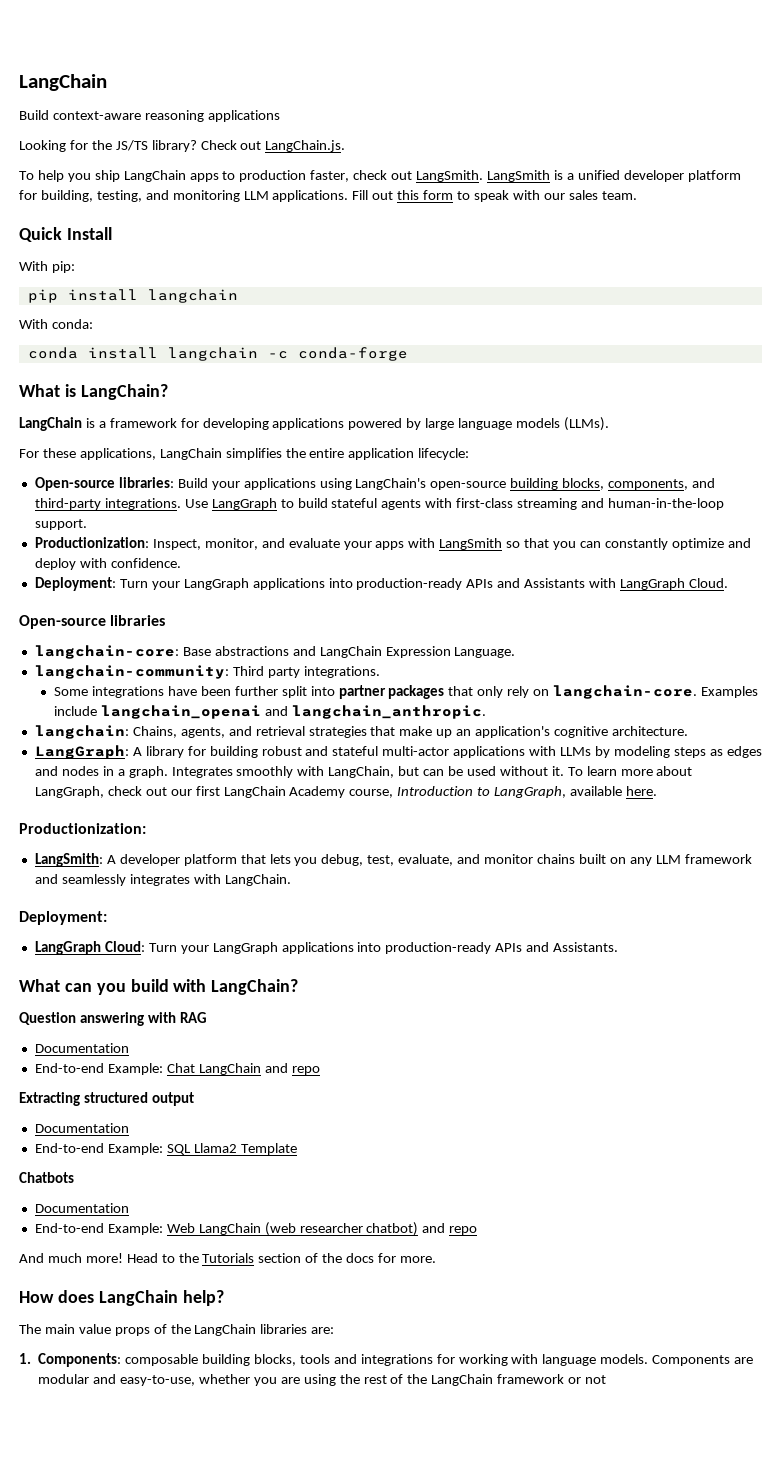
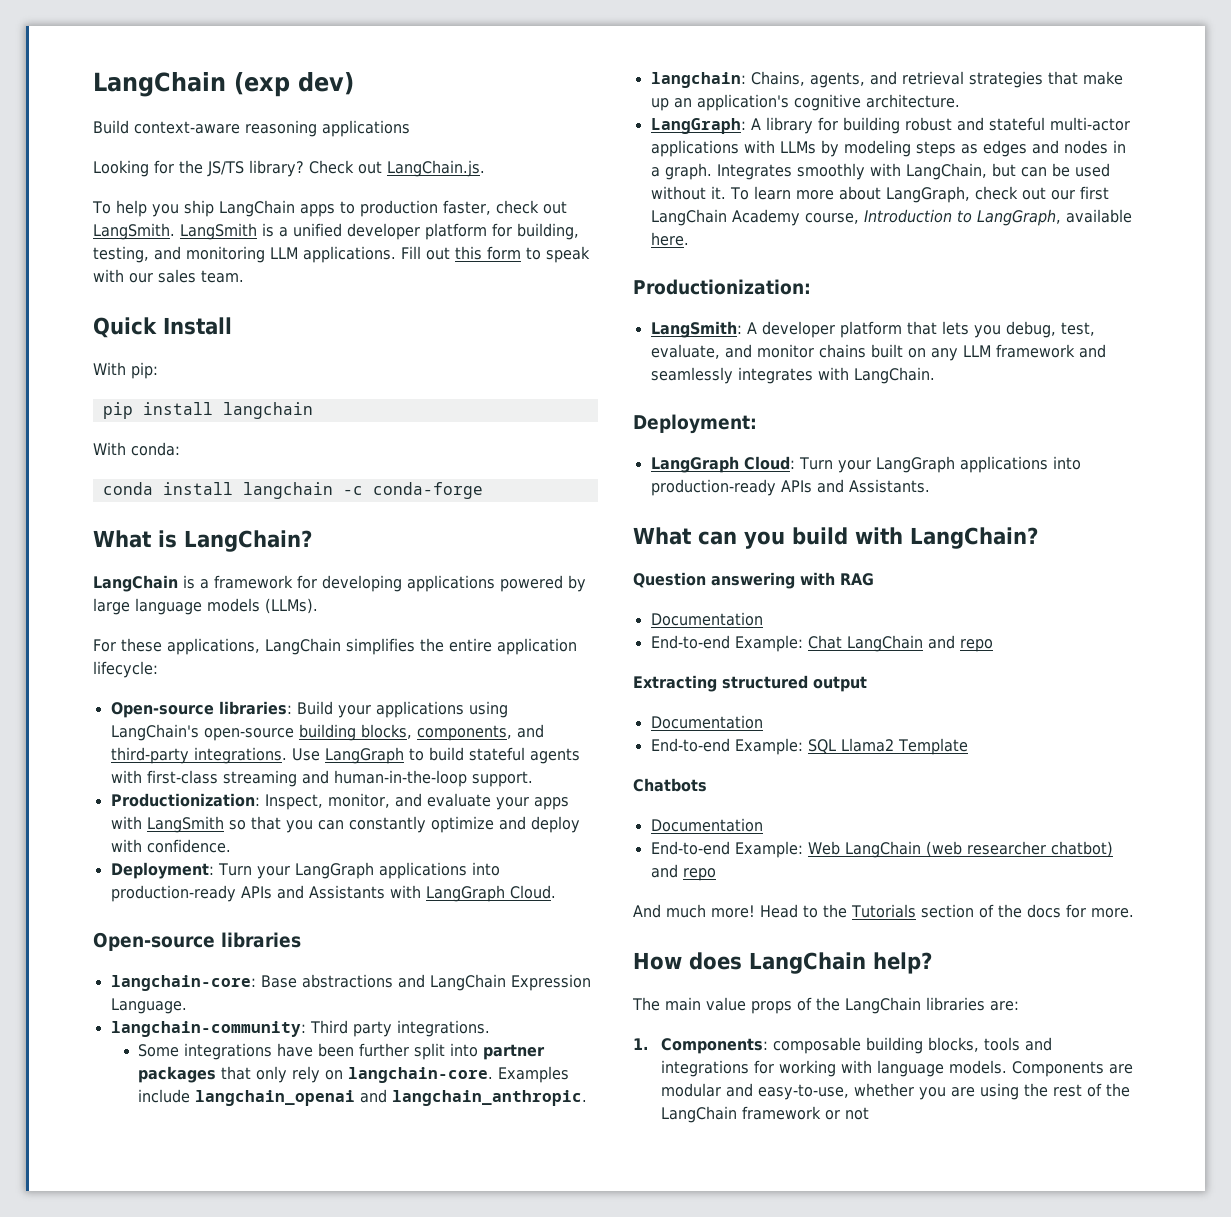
[19,74,107,91] LangChain -> [93,72,354,97] LangChain (exp dev)

